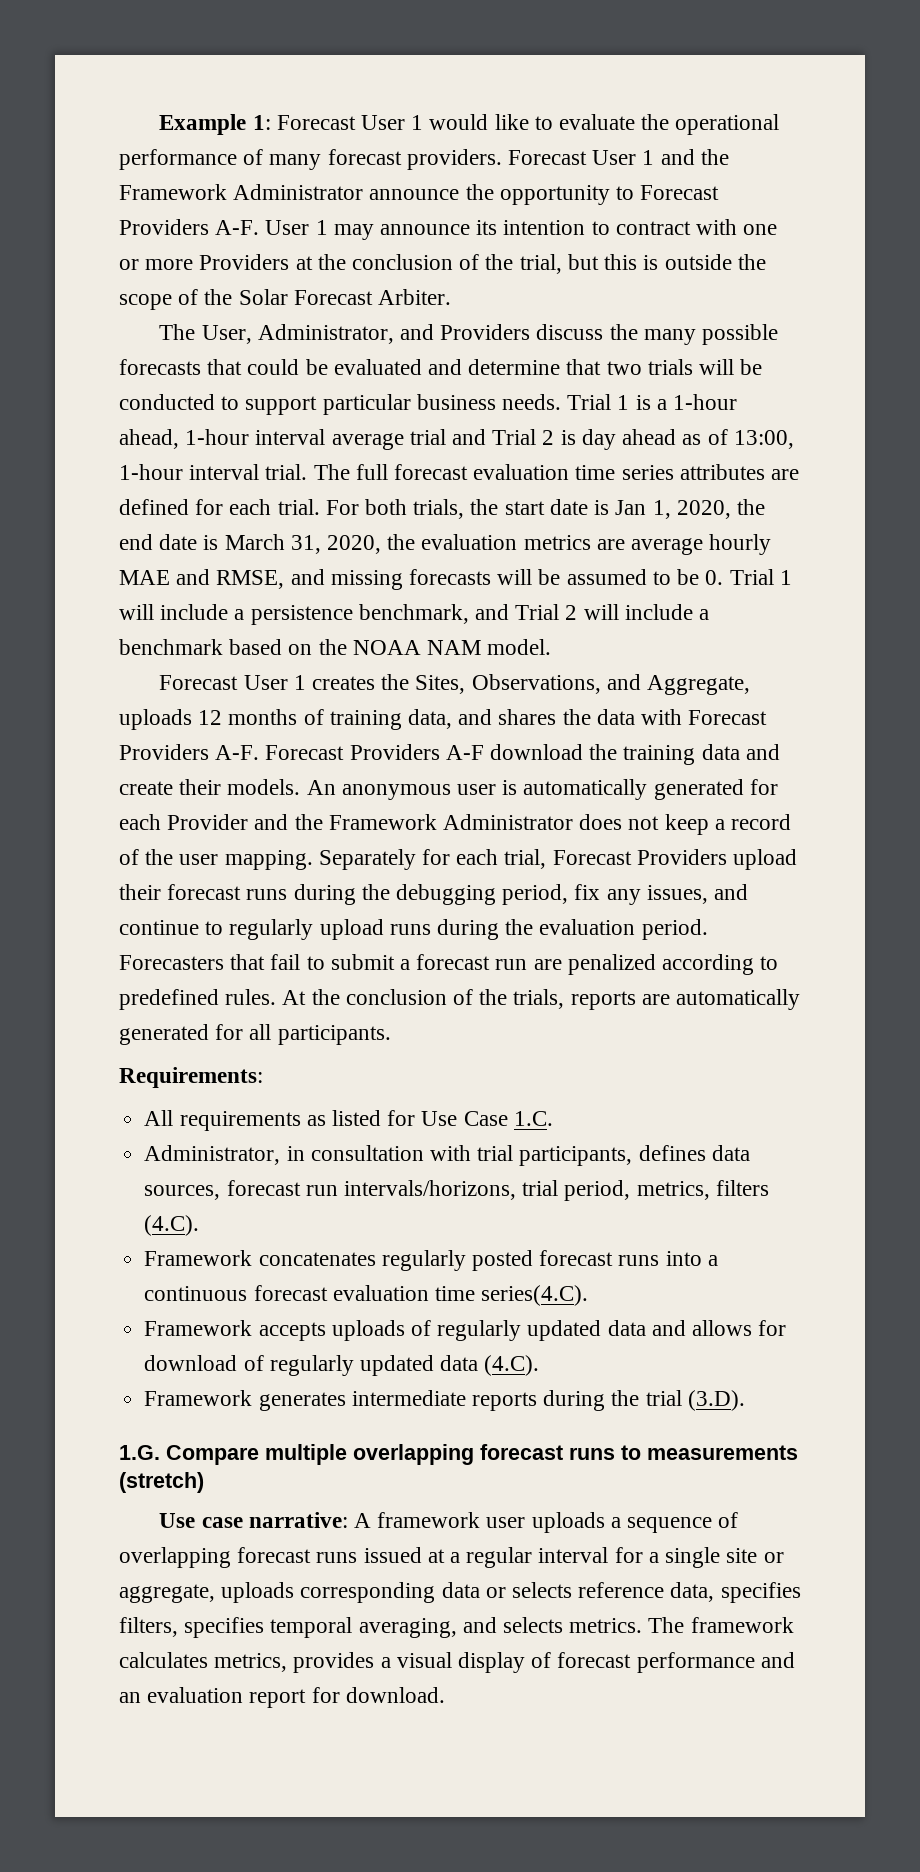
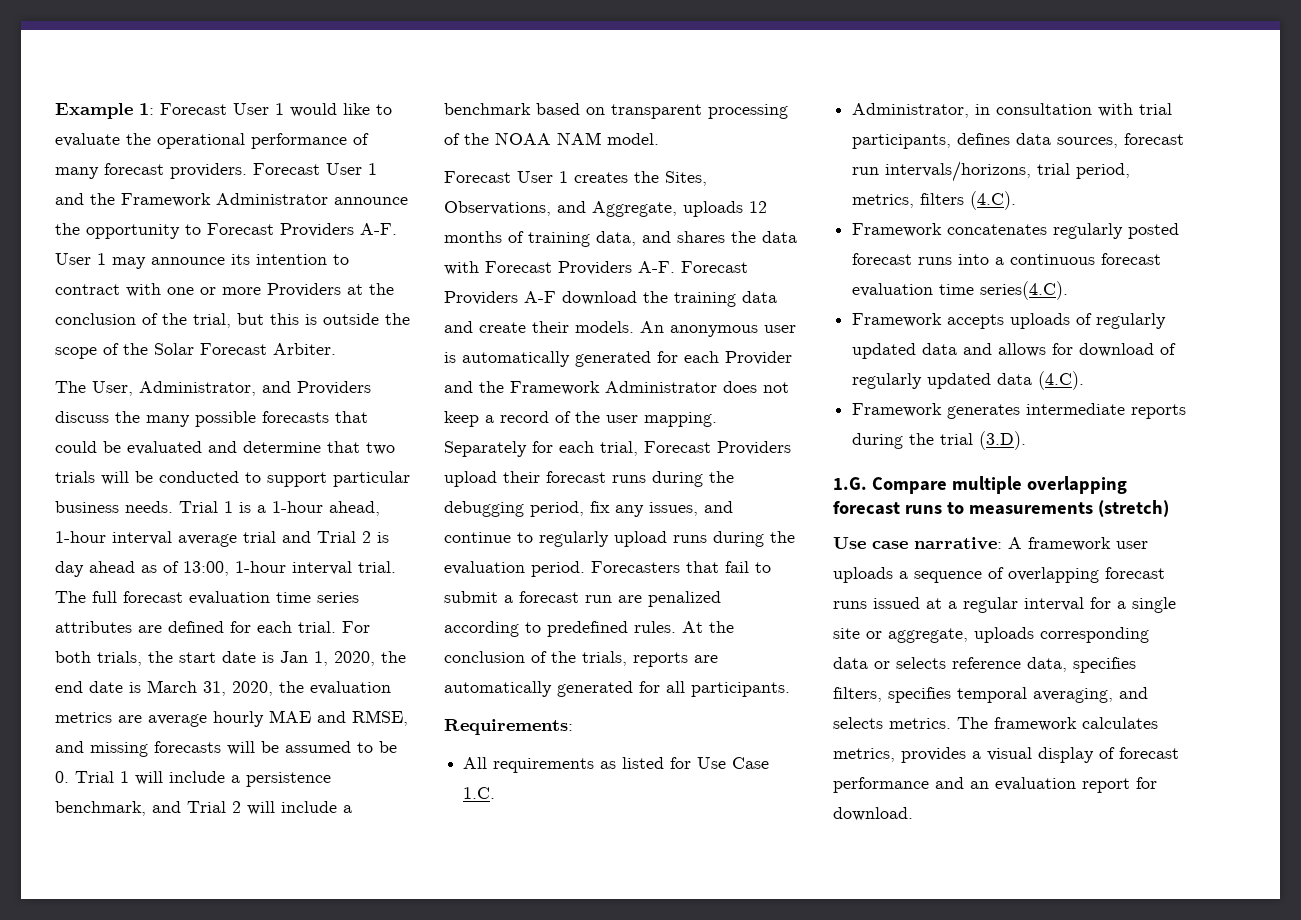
(313, 649) none -> [611,104,788,119] [444,133,460,145] transparent processing of

